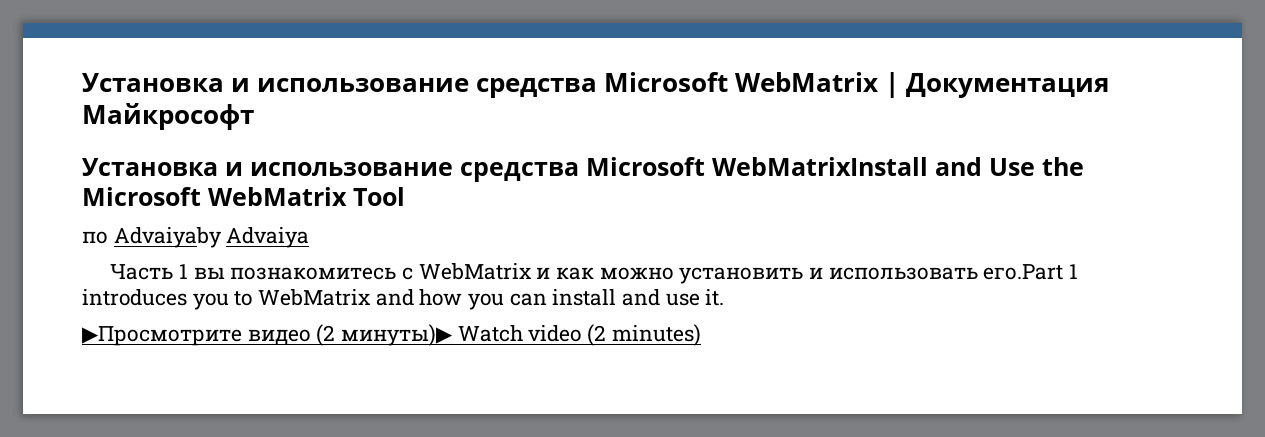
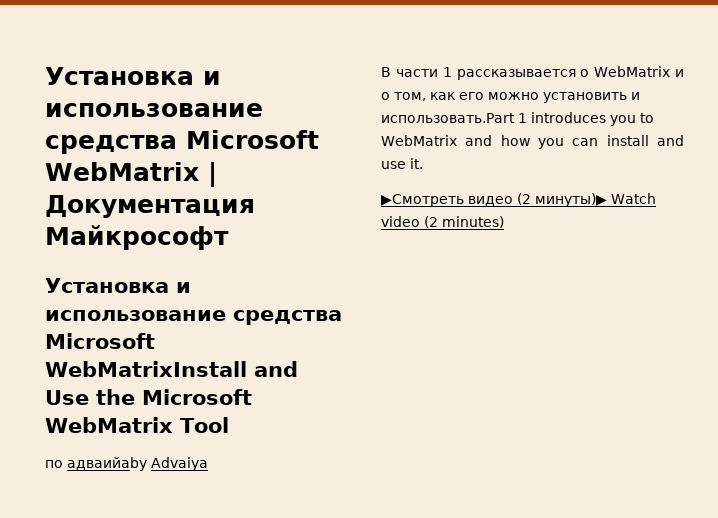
[113,227,222,248] Advaiyaby -> [67,457,147,471] адваийаby
[110,263,595,280] Часть 1 вы познакомитесь с WebMatrix и как -> [381,66,684,80] [381,92,484,101] В части 1 рассказывается о WebMatrix и о том, как его
[828,264,1064,280] использовать его.Part -> [381,113,515,123] использовать.Part
[82,326,242,346] ▶Просмотрите -> [381,194,464,207] ▶Смотреть

